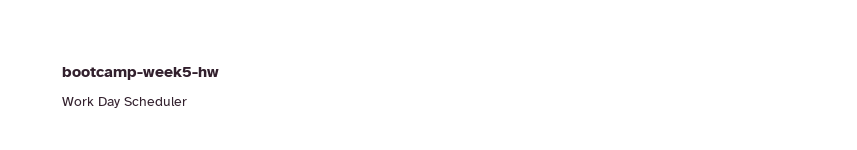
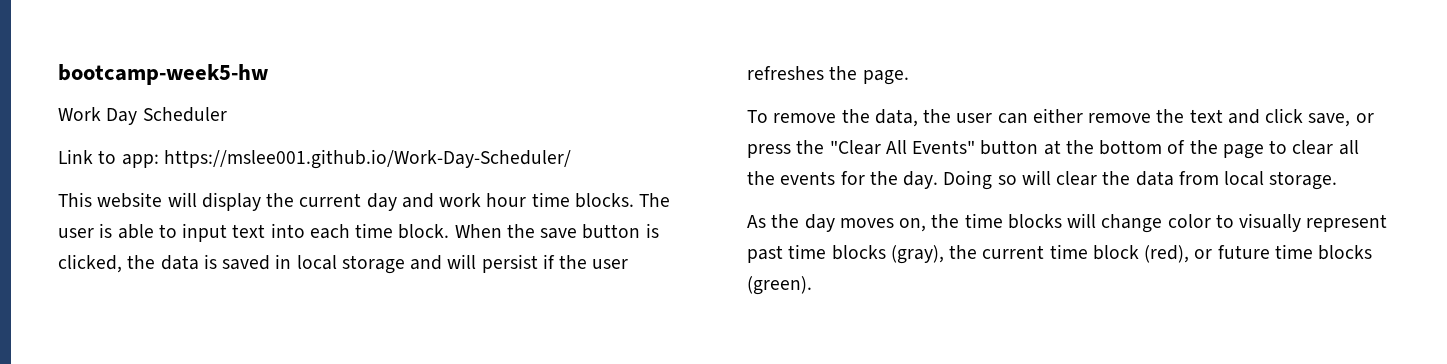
(187, 101) none -> [58,149,571,169] [58,192,671,211] [58,223,659,242] [58,254,629,274] [747,66,909,85] [747,108,1374,127] [747,140,1359,159] [747,170,1338,190] [747,213,1388,233] [747,244,1373,264] [747,276,812,295] // Link to app: https://mslee001.github.io/Work-Day-Scheduler/ // This website will display the current day and work hour time blocks. The user is able to input text into each time block. When the save button is clicked, the data is saved in local storage and will persist if the user refreshes the page. // To remove the data, the user can either remove the text and click save, or press the "Clear All Events" button at the bottom of the page to clear all the events for the day. Doing so will clear the data from local storage. // As the day moves on, the time blocks will change color to visually represent past time blocks (gray), the current time block (red), or future time blocks (green).

